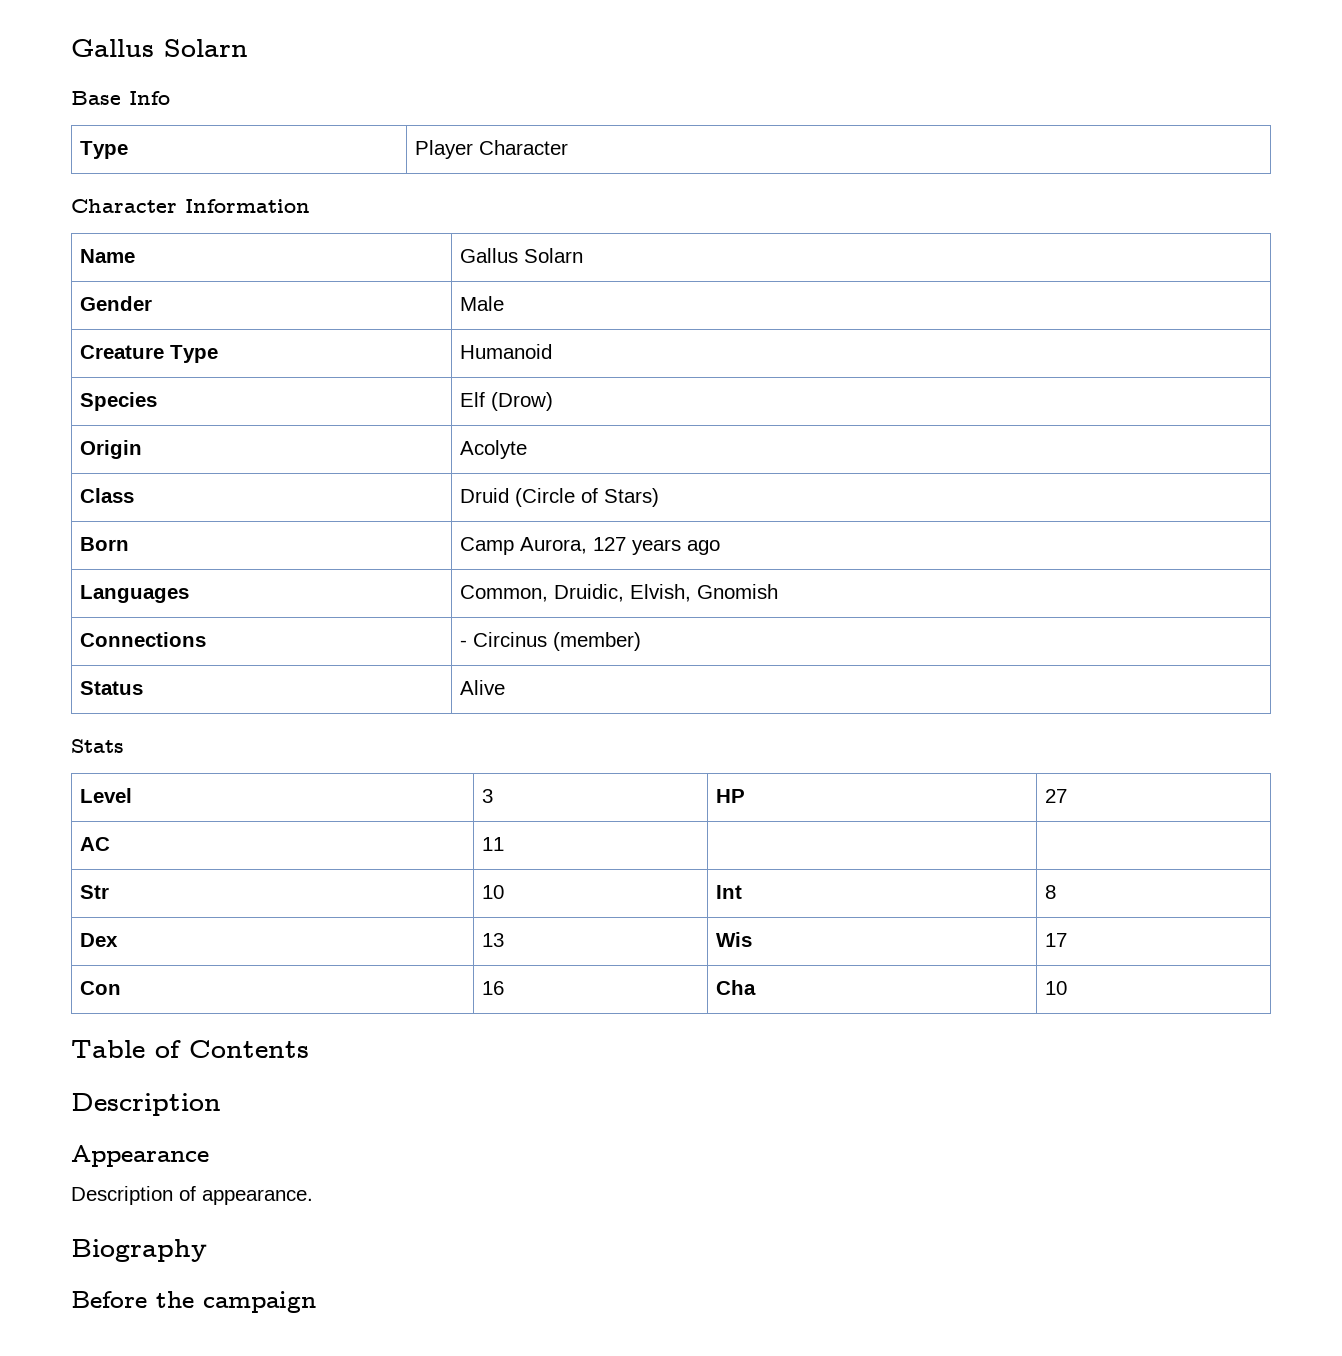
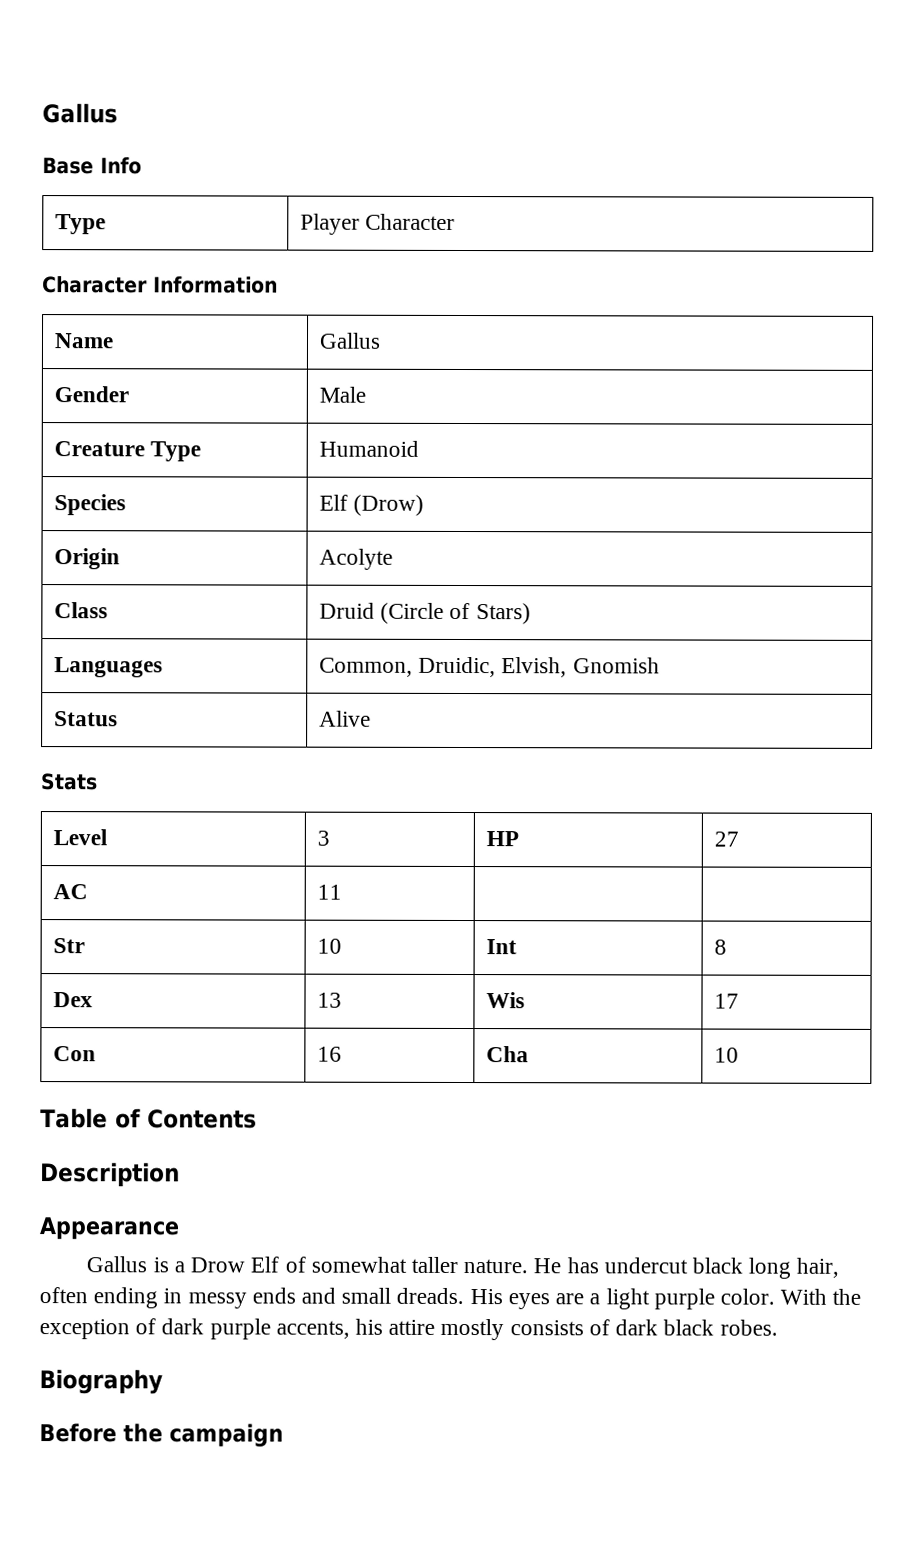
[71,39,248,57] Gallus Solarn -> [42,103,118,124] Gallus
[524,248,584,263] Solarn -> (381, 340) none
[80,537,130,551] [460,537,721,555] // Born | Camp Aurora, 127 years ago -> (531, 614) none
[80,632,207,647] [460,632,642,651] // Connections | - Circinus (member) -> (660, 665) none
[71,1186,313,1205] Description of appearance. -> [86,1256,840,1279] [39,1287,862,1310] [39,1318,778,1341] Gallus is a Drow Elf of somewhat taller nature. He has undercut black long hair, often ending in messy ends and small dreads. His eyes are a light purple color. With the exception of dark purple accents, his attire mostly consists of dark black robes.

